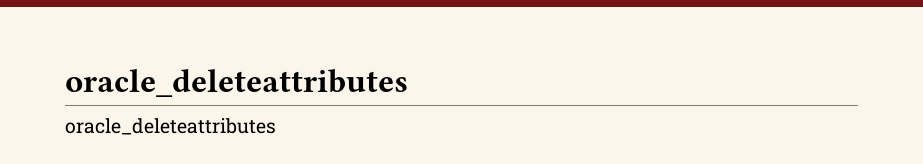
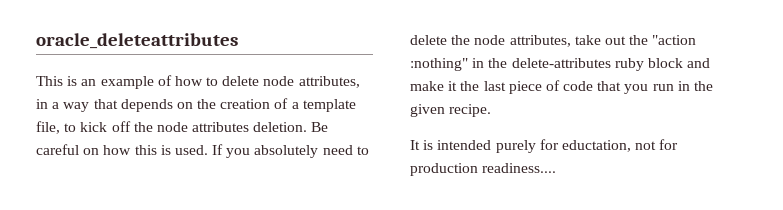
[65,118,276,135] oracle_deleteattributes -> [36,75,360,89] [36,98,356,112] [36,121,329,134] [36,144,369,158] [410,35,697,47] [410,58,711,71] [410,80,714,94] [410,104,492,117] [410,139,679,153] [410,163,557,176] This is an example of how to delete node attributes, in a way that depends on the creation of a template file, to kick off the node attributes deletion. Be careful on how this is used. If you absolutely need to delete the node attributes, take out the "action :nothing" in the delete-attributes ruby block and make it the last piece of code that you run in the given recipe. // It is intended purely for eductation, not for production readiness....

